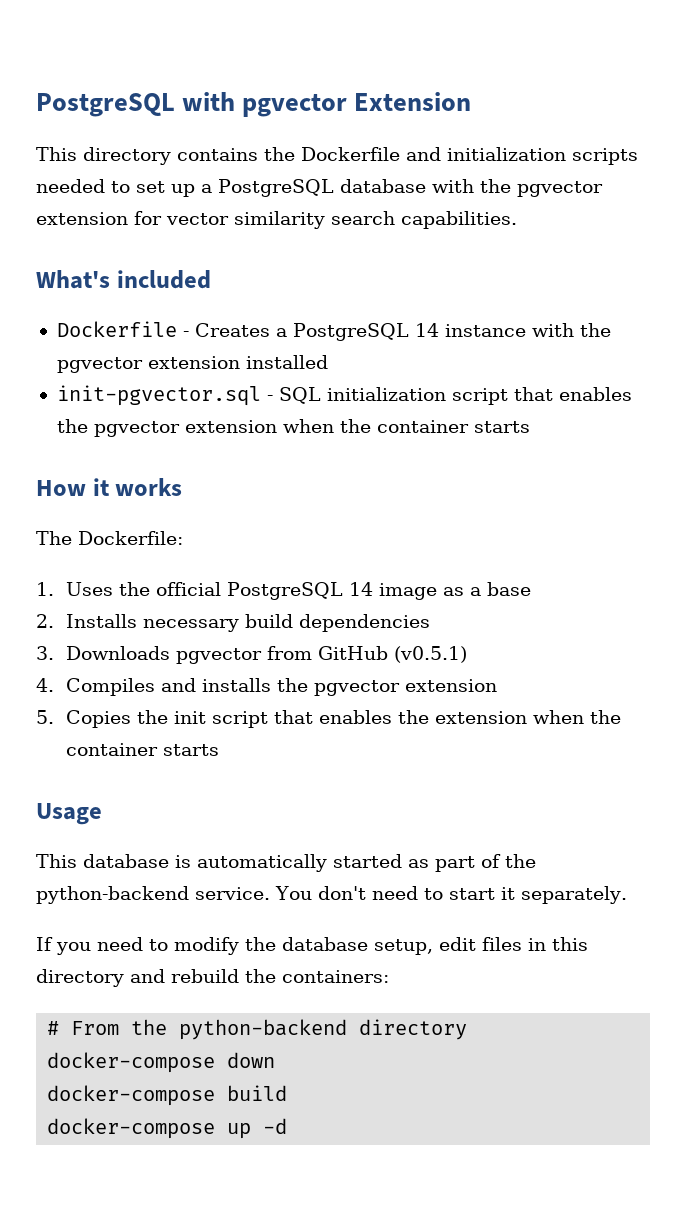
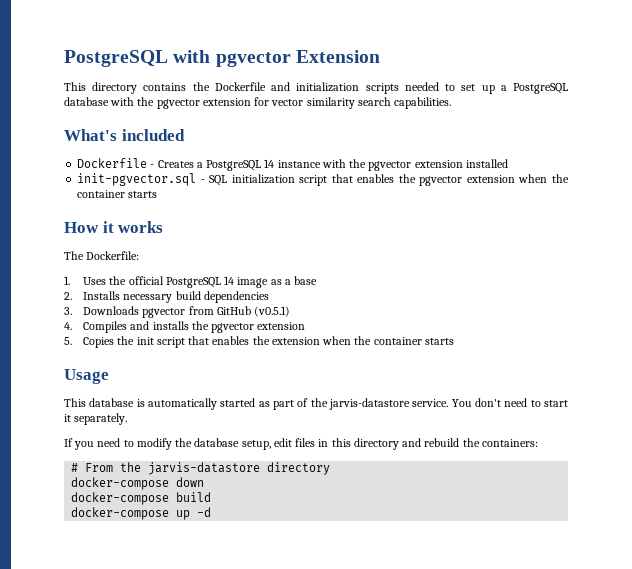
[36,886,189,904] python-backend -> [329,398,411,410] jarvis-datastore
[179,1019,348,1040] python-backend -> [148,462,261,475] jarvis-datastore

